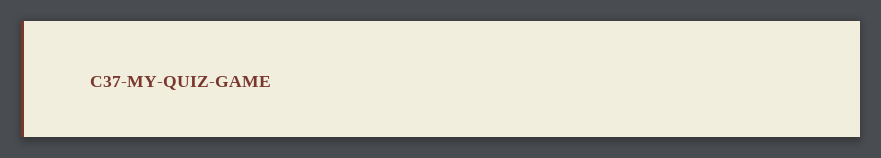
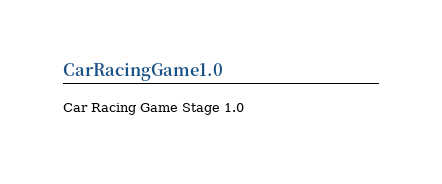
[90,76,271,90] C37-MY-QUIZ-GAME -> [63,63,223,81] [63,103,244,115] CarRacingGame1.0 // Car Racing Game Stage 1.0

